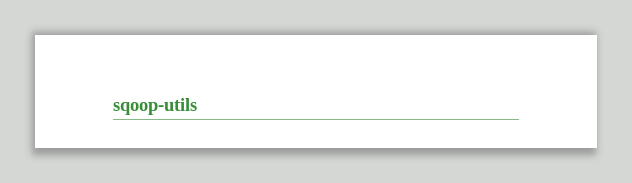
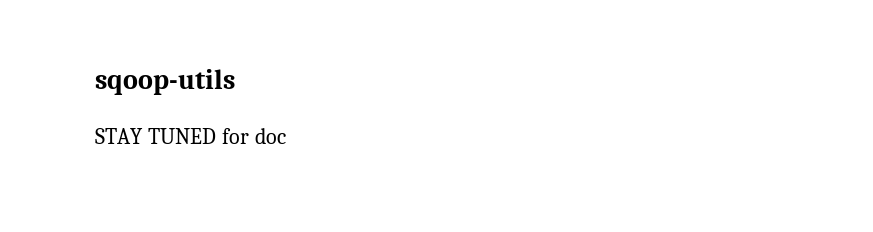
(197, 106) none -> [95,128,286,144] // STAY TUNED for doc

